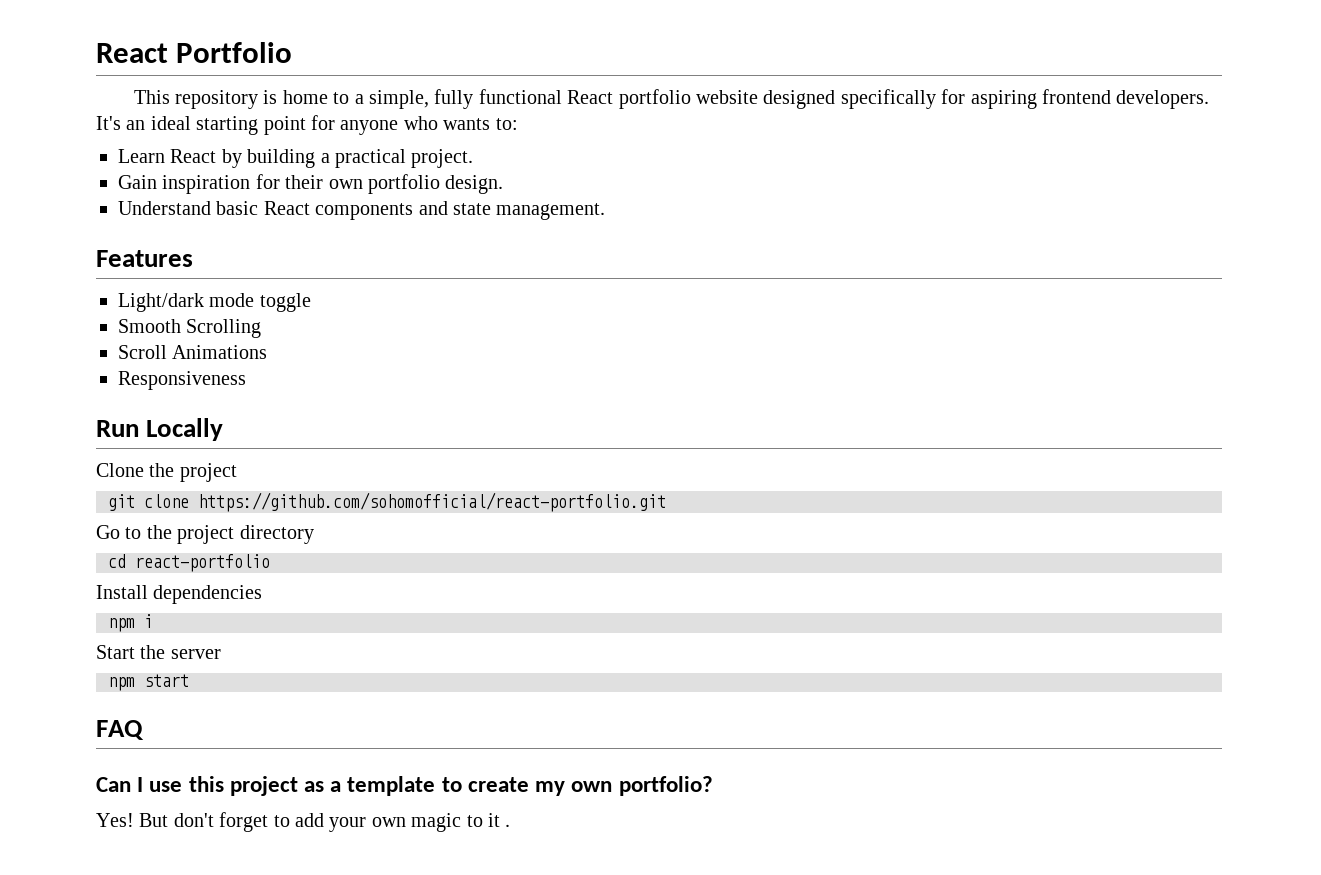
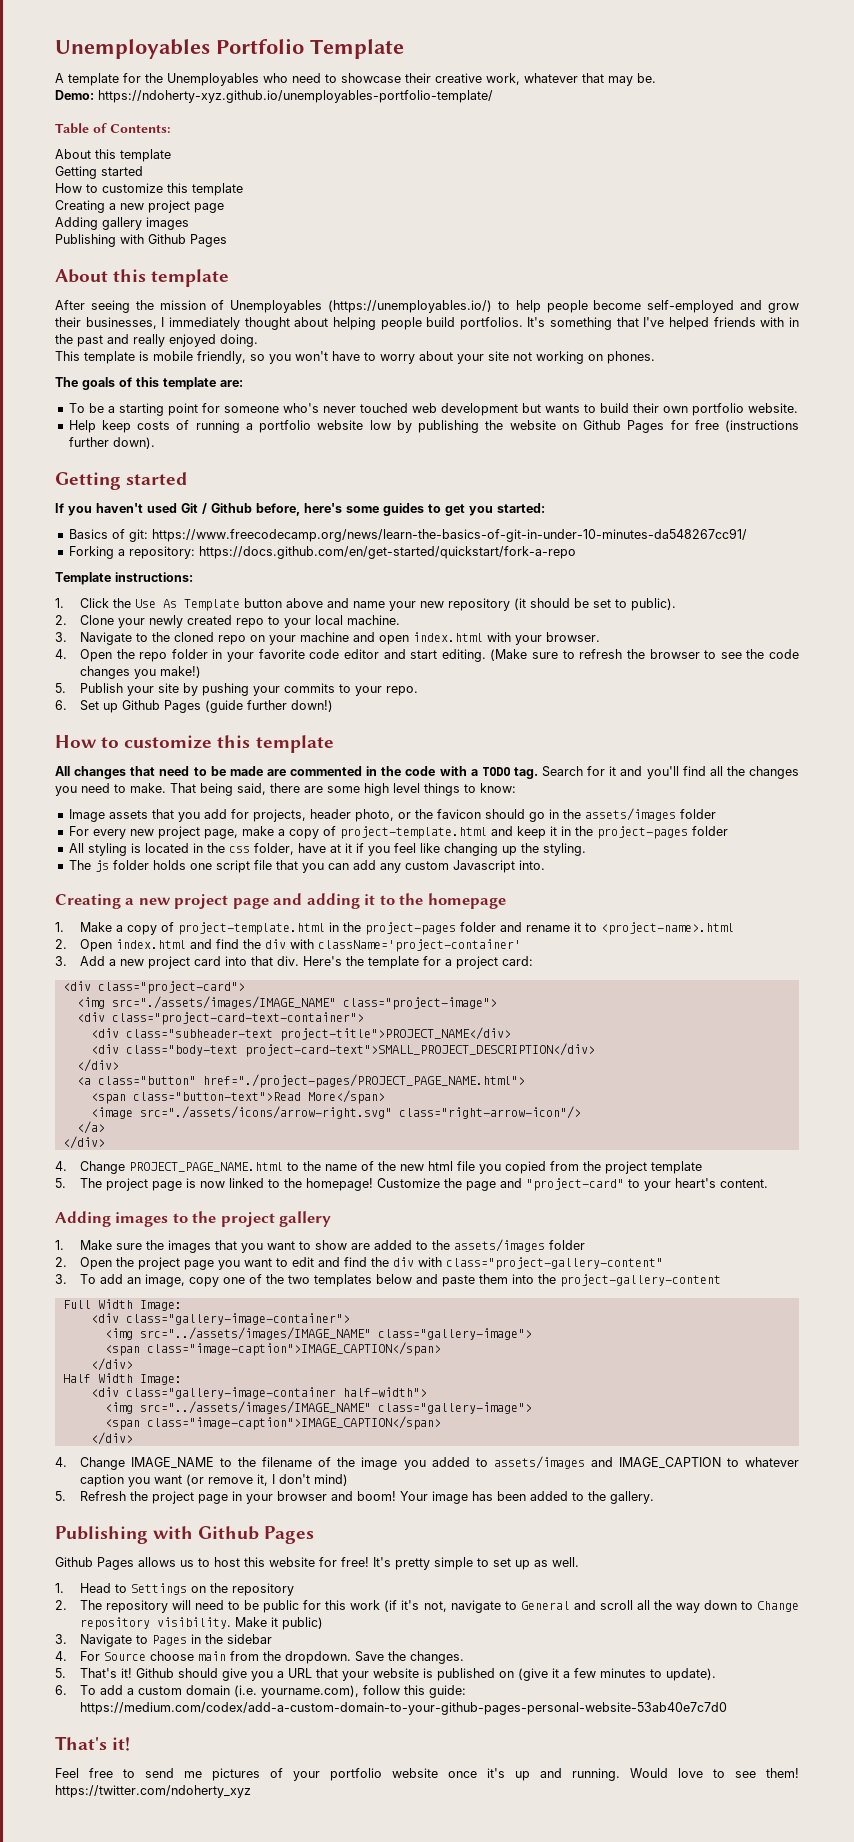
[96,43,168,63] React -> [55,39,210,59] Unemployables
[133,89,1210,109] [96,115,518,135] [118,149,474,168] [118,174,504,194] [118,201,606,220] [96,250,193,267] [118,293,311,312] [118,319,262,338] [118,345,268,359] [118,371,246,390] [96,418,224,441] [96,463,237,482] [108,492,666,512] [96,525,314,544] [108,554,270,572] [96,585,263,604] [108,614,153,632] [96,645,221,659] [108,674,189,691] [96,720,144,740] [96,776,713,796] [96,812,511,832] // This repository is home to a simple, fully functional React portfolio website designed specifically for aspiring frontend developers. It's an ideal starting point for anyone who wants to: // Learn React by building a practical project. // Gain inspiration for their own portfolio design. // Understand basic React components and state management. // Features // Light/dark mode toggle // Smooth Scrolling // Scroll Animations // Responsiveness // Run Locally // Clone the project // git clone https://github.com/sohomofficial/react-portfolio.git // Go to the project directory // cd react-portfolio // Install dependencies // npm i // Start the server // npm start // FAQ // Can I use this project as a template to create my own portfolio? // Yes! But don't forget to add your own magic to it . -> [310,39,404,59] [55,73,656,86] [55,90,493,103] [55,123,171,134] [55,149,171,162] [55,166,143,179] [55,183,243,196] [55,200,224,213] [55,217,189,230] [55,234,227,247] [55,269,230,287] [55,300,799,313] [55,317,799,330] [55,334,258,347] [55,351,655,364] [55,377,243,390] [68,403,798,416] [68,420,799,433] [68,437,155,449] [55,472,188,490] [55,503,545,516] [68,528,747,542] [68,546,576,559] [55,572,193,585] [55,598,676,611] [55,615,400,628] [55,632,600,645] [55,649,800,662] [79,666,201,679] [55,683,418,696] [55,700,333,713] [55,735,334,753] [55,766,799,779] [55,783,516,796] [68,808,716,822] [68,826,728,839] [68,843,586,856] [68,860,545,873] [55,893,506,909] [55,922,734,935] [55,939,521,952] [55,956,533,969] [62,981,245,994] [76,996,497,1010] [76,1012,364,1025] [90,1027,511,1041] [90,1043,595,1057] [76,1059,119,1072] [76,1074,525,1088] [90,1090,385,1104] [90,1106,581,1119] [76,1121,105,1134] [62,1136,105,1149] [55,1161,702,1174] [55,1178,768,1191] [55,1211,332,1227] [55,1239,585,1253] [55,1257,663,1270] [55,1274,721,1287] [62,1299,182,1311] [90,1313,350,1325] [104,1327,532,1340] [104,1342,441,1356] [90,1358,133,1371] [62,1373,182,1385] [90,1387,427,1399] [104,1401,532,1414] [104,1416,441,1430] [90,1432,133,1445] [55,1456,799,1470] [79,1474,348,1487] [55,1491,654,1504] [55,1526,315,1544] [55,1557,579,1570] [55,1583,294,1596] [55,1600,799,1613] [79,1617,323,1630] [55,1634,272,1647] [55,1651,464,1664] [55,1668,716,1681] [55,1685,466,1698] [79,1702,727,1715] [55,1736,131,1751] [55,1768,799,1781] [55,1785,251,1798] Template // A template for the Unemployables who need to showcase their creative work, whatever that may be. // Demo: https://ndoherty-xyz.github.io/unemployables-portfolio-template/ // Table of Contents: // About this template // Getting started // How to customize this template // Creating a new project page // Adding gallery images // Publishing with Github Pages // About this template // After seeing the mission of Unemployables (https://unemployables.io/) to help people become self-employed and grow their businesses, I immediately thought about helping people build portfolios. It's something that I've helped friends with in the past and really enjoyed doing. // This template is mobile friendly, so you won't have to worry about your site not working on phones. // The goals of this template are: // To be a starting point for someone who's never touched web development but wants to build their own portfolio website. // Help keep costs of running a portfolio website low by publishing the website on Github Pages for free (instructions further down). // Getting started // If you haven't used Git / Github before, here's some guides to get you started: // Basics of git: https://www.freecodecamp.org/news/learn-the-basics-of-git-in-under-10-minutes-da548267cc91/ // Forking a repository: https://docs.github.com/en/get-started/quickstart/fork-a-repo // Template instructions: // 1. Click the Use As Template button above and name your new repository (it should be set to public). // 2. Clone your newly created repo to your local machine. // 3. Navigate to the cloned repo on your machine and open index.html with your browser. // 4. Open the repo folder in your favorite code editor and start editing. (Make sure to refresh the browser to see the code changes you make!) // 5. Publish your site by pushing your commits to your repo. // 6. Set up Github Pages (guide further down!) // How to customize this template // All changes that need to be made are commented in the code with a TODO tag. Search for it and you'll find all the changes you need to make. That being said, there are some high level things to know: // Image assets that you add for projects, header photo, or the favicon should go in the assets/images folder // For every new project page, make a copy of project-template.html and keep it in the project-pages folder // All styling is located in the css folder, have at it if you feel like changing up the styling. // The js folder holds one script file that you can add any custom Javascript into. // Creating a new project page and adding it to the homepage // 1. Make a copy of project-template.html in the project-pages folder and rename it to <project-name>.html // 2. Open index.html and find the div with className='project-container' // 3. Add a new project card into that div. Here's the template for a project card: // <div class="project-card"> // <img src="./assets/images/IMAGE_NAME" class="project-image"> // <div class="project-card-text-container"> // <div class="subheader-text project-title">PROJECT_NAME</div> // <div class="body-text project-card-text">SMALL_PROJECT_DESCRIPTION</div> // </div> // <a class="button" href="./project-pages/PROJECT_PAGE_NAME.html"> // <span class="button-text">Read More</span> // <image src="./assets/icons/arrow-right.svg" class="right-arrow-icon"/> // </a> // </div> // 4. Change PROJECT_PAGE_NAME.html to the name of the new html file you copied from the project template // 5. The project page is now linked to the homepage! Customize the page and "project-card" to your heart's content. // Adding images to the project gallery // 1. Make sure the images that you want to show are added to the assets/images folder // 2. Open the project page you want to edit and find the div with class="project-gallery-content" // 3. To add an image, copy one of the two templates below and paste them into the project-gallery-content // Full Width Image: // <div class="gallery-image-container"> // <img src="../assets/images/IMAGE_NAME" class="gallery-image"> // <span class="image-caption">IMAGE_CAPTION</span> // </div> // Half Width Image: // <div class="gallery-image-container half-width"> // <img src="../assets/images/IMAGE_NAME" class="gallery-image"> // <span class="image-caption">IMAGE_CAPTION</span> // </div> // 4. Change IMAGE_NAME to the filename of the image you added to assets/images and IMAGE_CAPTION to whatever caption you want (or remove it, I don't mind) // 5. Refresh the project page in your browser and boom! Your image has been added to the gallery. // Publishing with Github Pages // Github Pages allows us to host this website for free! It's pretty simple to set up as well. // 1. Head to Settings on the repository // 2. The repository will need to be public for this work (if it's not, navigate to General and scroll all the way down to Change repository visibility. Make it public) // 3. Navigate to Pages in the sidebar // 4. For Source choose main from the dropdown. Save the changes. // 5. That's it! Github should give you a URL that your website is published on (give it a few minutes to update). // 6. To add a custom domain (i.e. yourname.com), follow this guide: https://medium.com/codex/add-a-custom-domain-to-your-github-pages-personal-website-53ab40e7c7d0 // That's it! // Feel free to send me pictures of your portfolio website once it's up and running. Would love to see them! https://twitter.com/ndoherty_xyz

